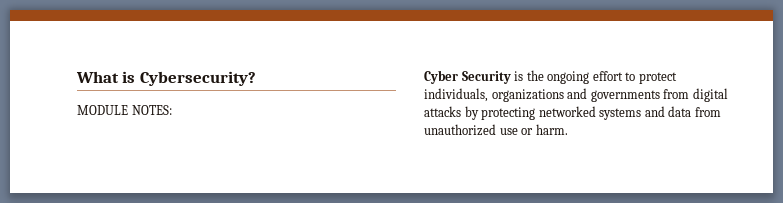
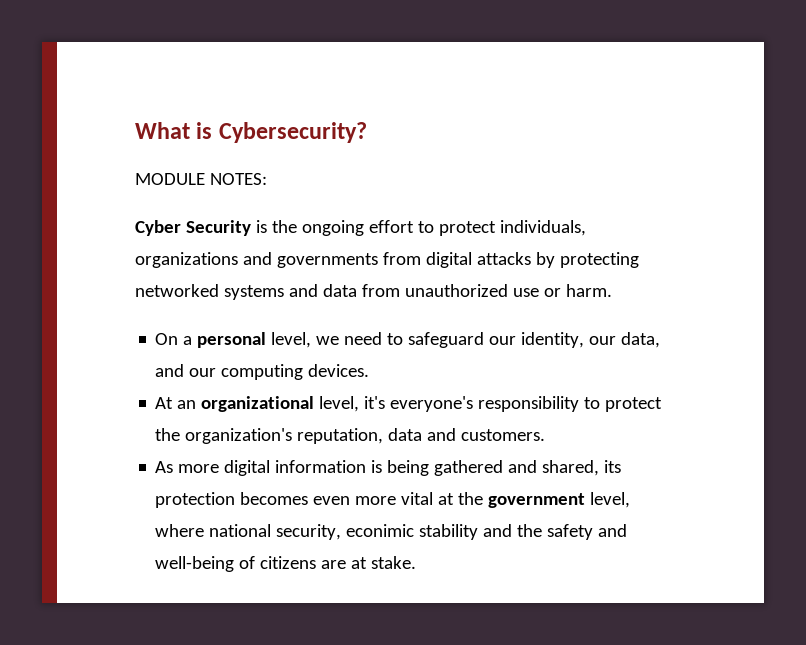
(568, 129) none -> [155,332,661,348] [155,364,370,380] [155,396,663,412] [155,428,546,444] [155,460,622,476] [155,492,631,508] [155,524,628,540] [155,556,417,572] // On a personal level, we need to safeguard our identity, our data, and our computing devices. // At an organizational level, it's everyone's responsibility to protect the organization's reputation, data and customers. // As more digital information is being gathered and shared, its protection becomes even more vital at the government level, where national security, econimic stability and the safety and well-being of citizens are at stake.

